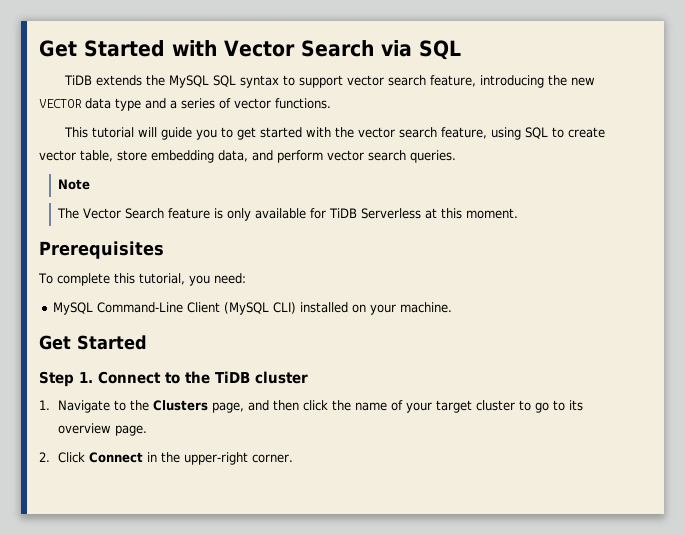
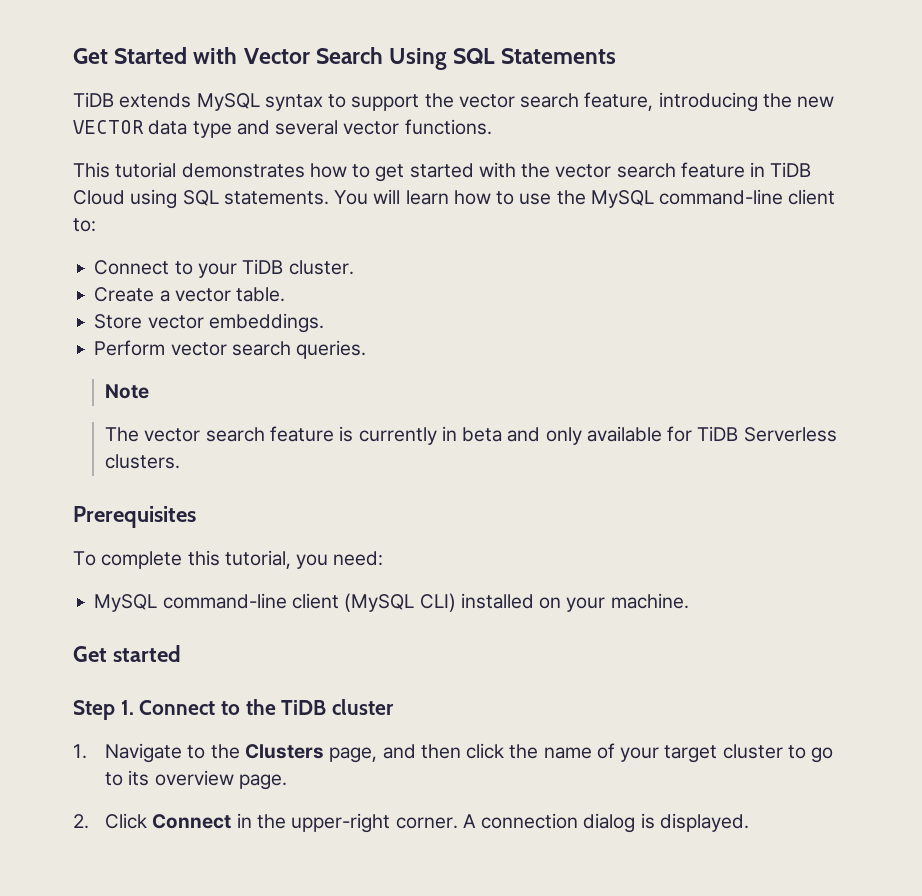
[380,40,461,60] via SQL -> [389,48,617,70] Using SQL Statements
[145,75,236,88] the MySQL SQL -> [196,93,260,111] MySQL
(343, 81) none -> [424,93,454,108] the
[170,98,231,109] a series of -> [275,120,339,135] several
[137,127,217,140] will guide you -> [181,163,347,178] demonstrates how
[440,127,605,140] [39,150,323,163] feature, using SQL to create vector table, store embedding data, and perform -> [680,162,812,178] [73,189,836,209] [73,218,96,232] [94,259,354,278] [94,287,286,302] [94,313,324,333] [94,340,166,356] feature in TiDB Cloud using SQL statements. You will learn how to use the MySQL command-line client to: // Connect to your TiDB cluster. // Create a vector table. // Store vector embeddings. // Perform
[83,208,224,219] Vector Search feature is -> [144,426,541,445] vector search feature is currently in beta and
[425,208,519,219] at this moment. -> [105,454,181,469] clusters.
[97,302,221,313] Command-Line Client -> [162,593,339,609] command-line client
[77,335,147,350] Started -> [112,645,181,662] started
(294, 458) none -> [462,813,749,833] A connection dialog is displayed.

